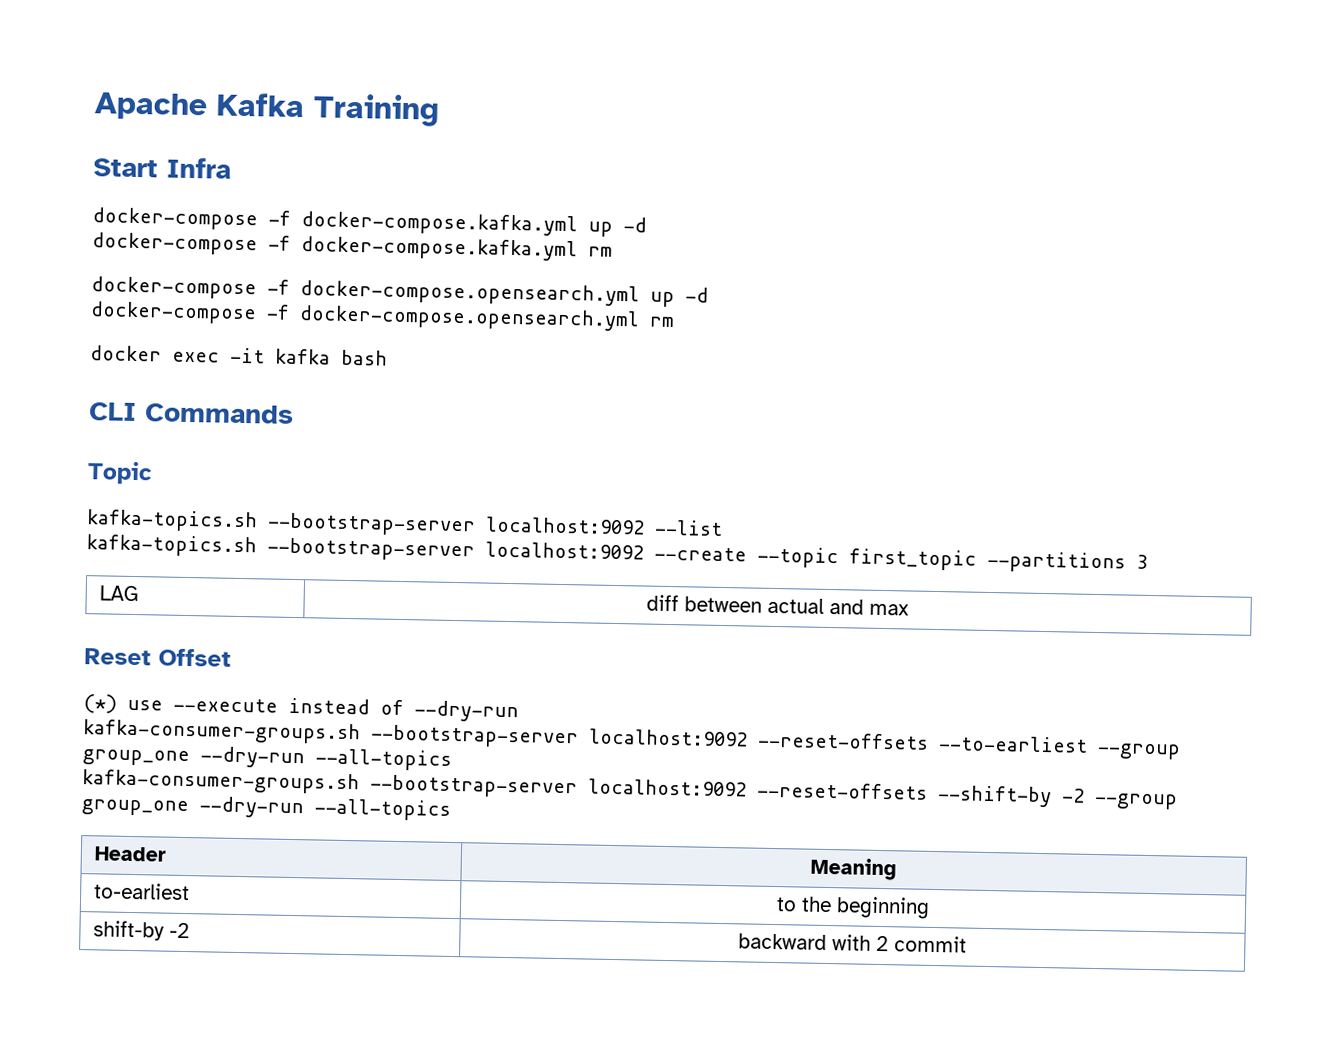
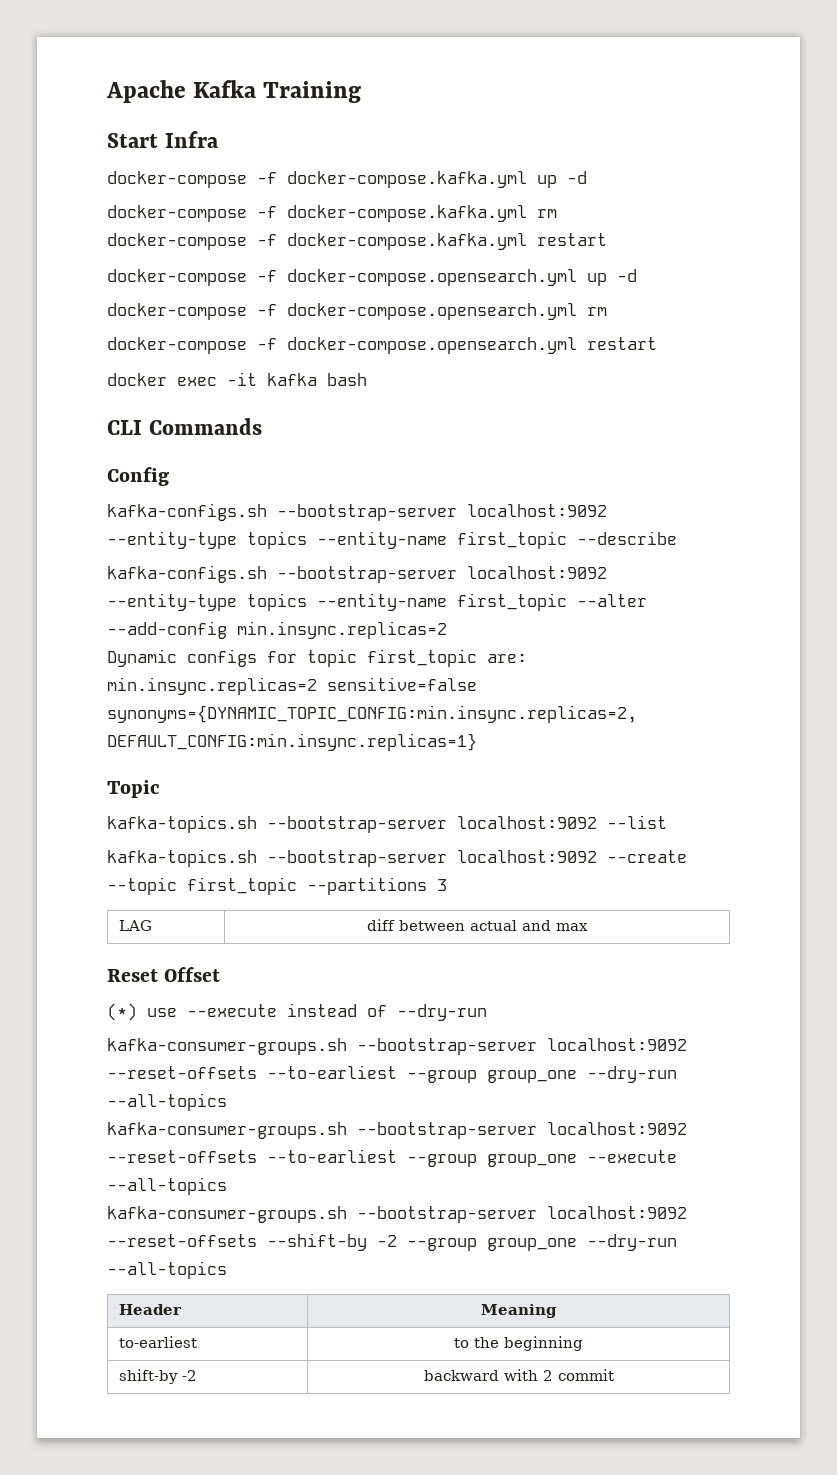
(613, 251) none -> [107,233,607,250] // docker-compose -f docker-compose.kafka.yml restart
(675, 322) none -> [107,337,657,354] // docker-compose -f docker-compose.opensearch.yml restart
(294, 413) none -> [107,467,169,486] [107,503,607,521] [107,531,677,549] [107,565,607,583] [107,593,647,611] [107,621,447,639] [107,649,527,667] [107,677,477,695] [107,705,637,723] [107,733,477,751] // Config // kafka-configs.sh --bootstrap-server localhost:9092 --entity-type topics --entity-name first_topic --describe // kafka-configs.sh --bootstrap-server localhost:9092 --entity-type topics --entity-name first_topic --alter --add-config min.insync.replicas=2 // Dynamic configs for topic first_topic are: min.insync.replicas=2 sensitive=false synonyms={DYNAMIC_TOPIC_CONFIG:min.insync.replicas=2, DEFAULT_CONFIG:min.insync.replicas=1}
(452, 759) none -> [107,1122,687,1139] [107,1149,677,1167] [107,1177,227,1195] // kafka-consumer-groups.sh --bootstrap-server localhost:9092 --reset-offsets --to-earliest --group group_one --execute --all-topics

